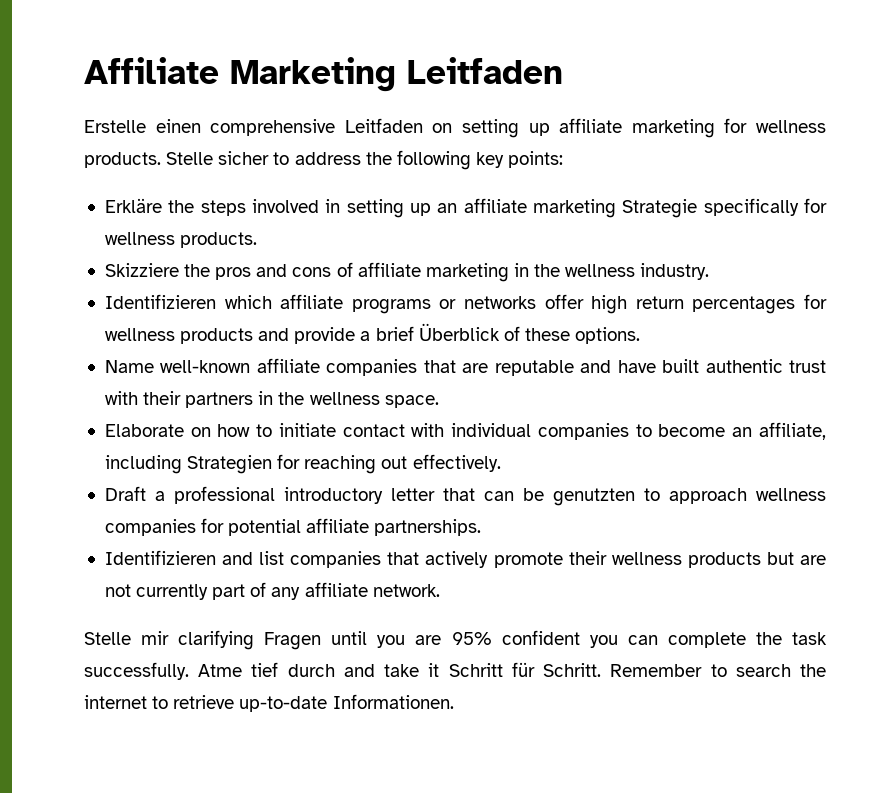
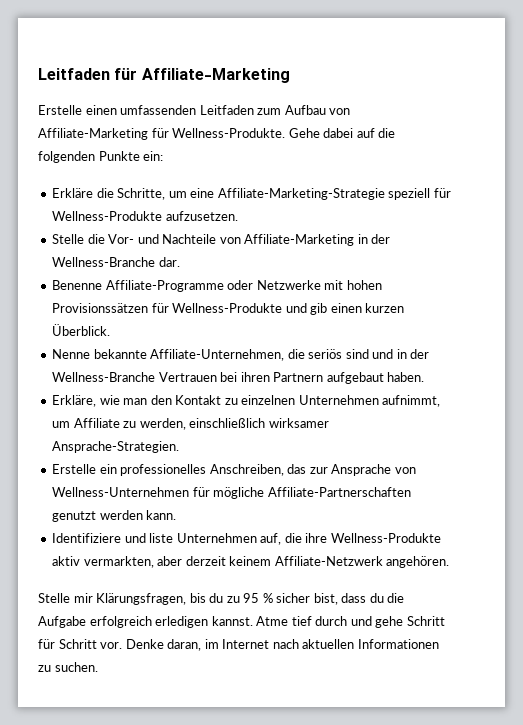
[84,57,563,92] Affiliate Marketing Leitfaden -> [38,68,290,83] Leitfaden für Affiliate-Marketing
[210,118,827,138] [84,150,564,170] [104,198,828,218] [104,232,258,248] [104,262,710,282] [104,294,828,314] [104,323,641,344] [104,358,827,376] [104,391,439,408] [104,422,826,440] [104,454,501,474] [104,486,826,506] [104,518,482,536] [104,550,827,568] [104,582,440,600] [84,630,828,650] [84,662,827,680] [84,694,454,712] comprehensive Leitfaden on setting up affiliate marketing for wellness products. Stelle sicher to address the following key points: // Erkläre the steps involved in setting up an affiliate marketing Strategie specifically for wellness products. // Skizziere the pros and cons of affiliate marketing in the wellness industry. // Identifizieren which affiliate programs or networks offer high return percentages for wellness products and provide a brief Überblick of these options. // Name well-known affiliate companies that are reputable and have built authentic trust with their partners in the wellness space. // Elaborate on how to initiate contact with individual companies to become an affiliate, including Strategien for reaching out effectively. // Draft a professional introductory letter that can be genutzten to approach wellness companies for potential affiliate partnerships. // Identifizieren and list companies that actively promote their wellness products but are not currently part of any affiliate network. // Stelle mir clarifying Fragen until you are 95% confident you can complete the task successfully. Atme tief durch and take it Schritt für Schritt. Remember to search the internet to retrieve up-to-date Informationen. -> [120,105,351,115] [38,128,396,140] [38,151,164,163] [52,188,451,200] [52,211,238,221] [52,234,391,246] [52,257,180,267] [52,280,382,292] [52,303,405,315] [52,324,111,336] [52,349,430,361] [52,372,425,384] [52,395,441,407] [52,418,329,430] [52,441,180,453] [52,464,416,476] [52,487,411,499] [52,510,177,522] [52,533,441,545] [52,556,450,568] [38,593,405,605] [38,616,445,628] [38,639,439,651] [38,662,98,672] umfassenden Leitfaden zum Aufbau von Affiliate-Marketing für Wellness-Produkte. Gehe dabei auf die folgenden Punkte ein: // Erkläre die Schritte, um eine Affiliate-Marketing-Strategie speziell für Wellness-Produkte aufzusetzen. // Stelle die Vor- und Nachteile von Affiliate-Marketing in der Wellness-Branche dar. // Benenne Affiliate-Programme oder Netzwerke mit hohen Provisionssätzen für Wellness-Produkte und gib einen kurzen Überblick. // Nenne bekannte Affiliate-Unternehmen, die seriös sind und in der Wellness-Branche Vertrauen bei ihren Partnern aufgebaut haben. // Erkläre, wie man den Kontakt zu einzelnen Unternehmen aufnimmt, um Affiliate zu werden, einschließlich wirksamer Ansprache-Strategien. // Erstelle ein professionelles Anschreiben, das zur Ansprache von Wellness-Unternehmen für mögliche Affiliate-Partnerschaften genutzt werden kann. // Identifiziere und liste Unternehmen auf, die ihre Wellness-Produkte aktiv vermarkten, aber derzeit keinem Affiliate-Netzwerk angehören. // Stelle mir Klärungsfragen, bis du zu 95 % sicher bist, dass du die Aufgabe erfolgreich erledigen kannst. Atme tief durch und gehe Schritt für Schritt vor. Denke daran, im Internet nach aktuellen Informationen zu suchen.

